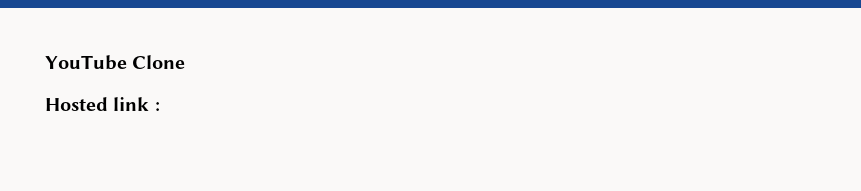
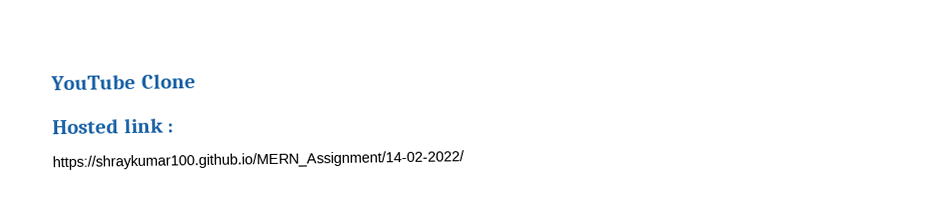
(160, 106) none -> [52,150,465,171] // https://shraykumar100.github.io/MERN_Assignment/14-02-2022/

